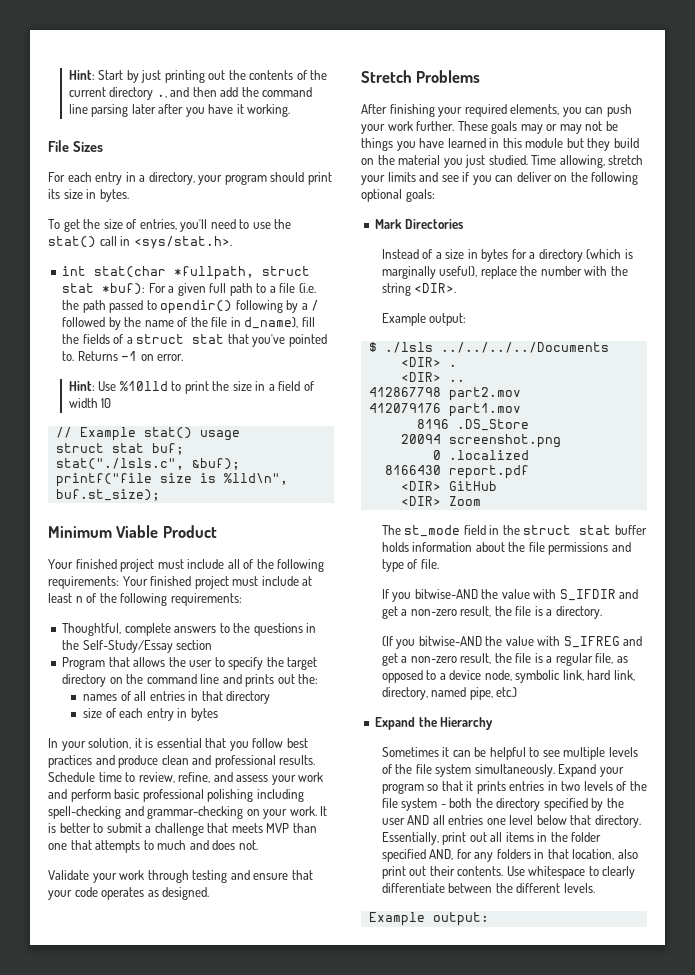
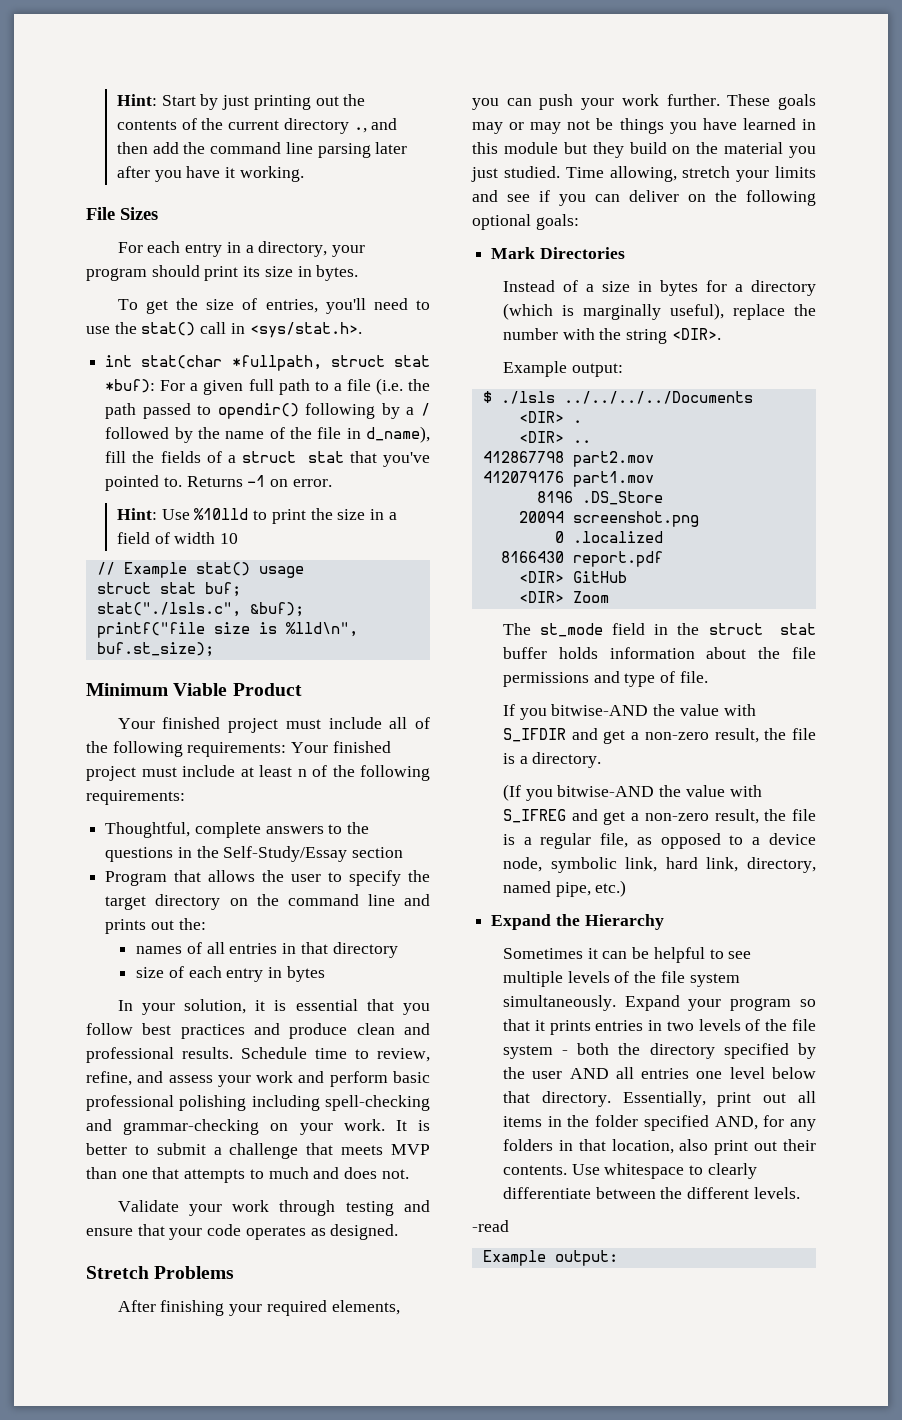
(595, 888) none -> [472,1220,509,1232] // -read

